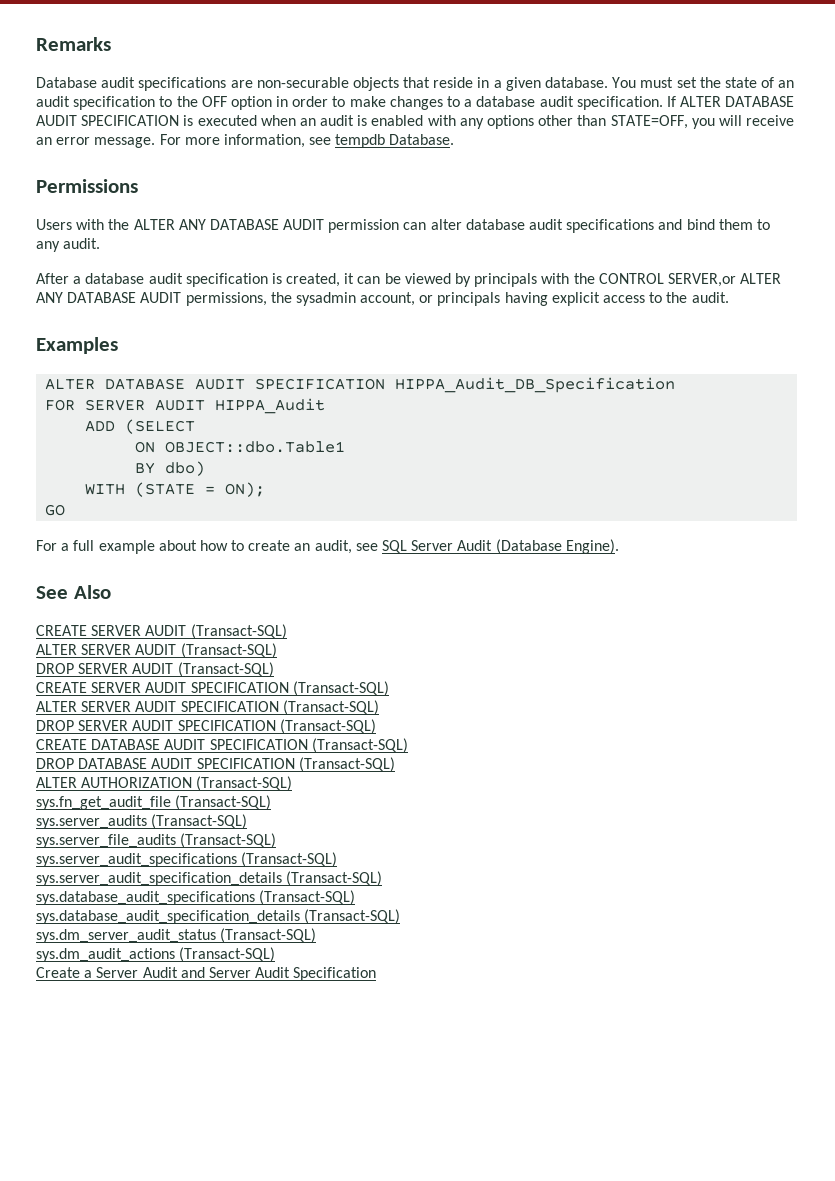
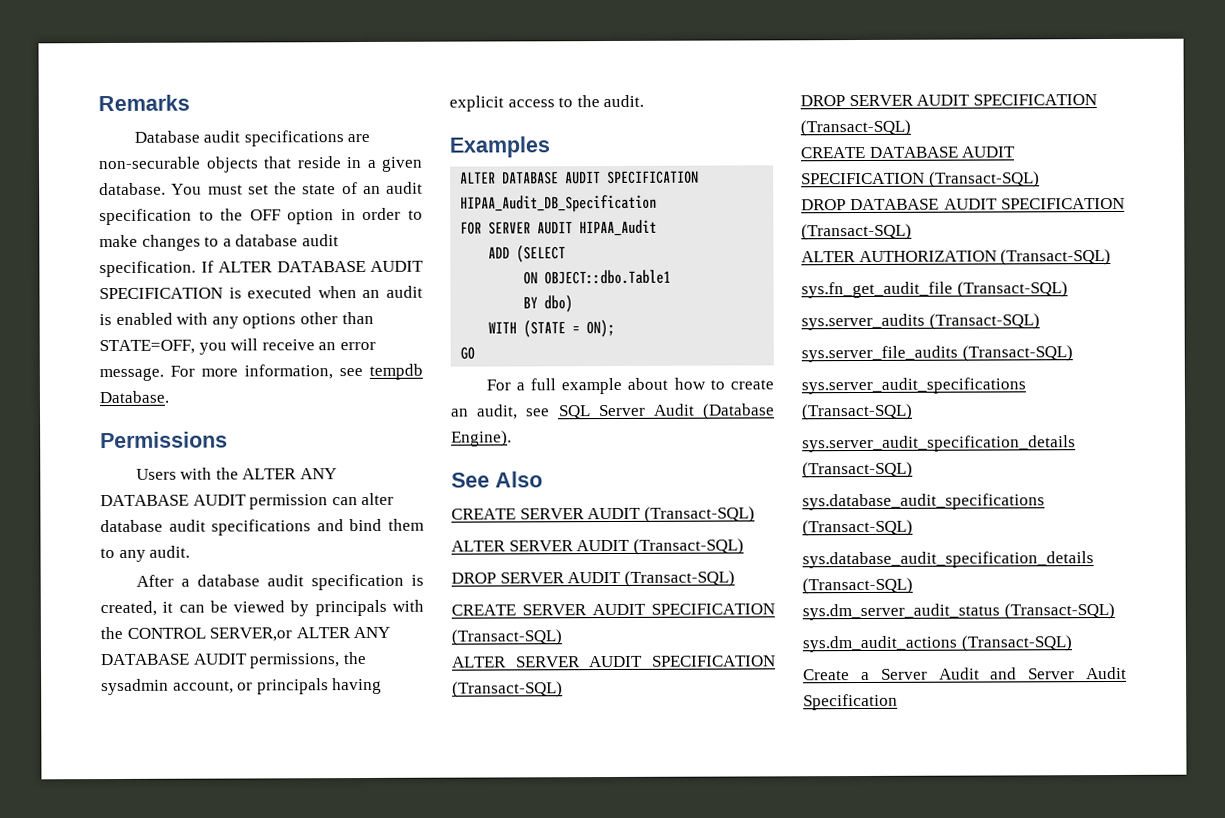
[395,377,676,393] HIPPA_Audit_DB_Specification -> [460,194,658,213] HIPAA_Audit_DB_Specification
[215,398,326,414] HIPPA_Audit -> [579,219,658,237] HIPAA_Audit

